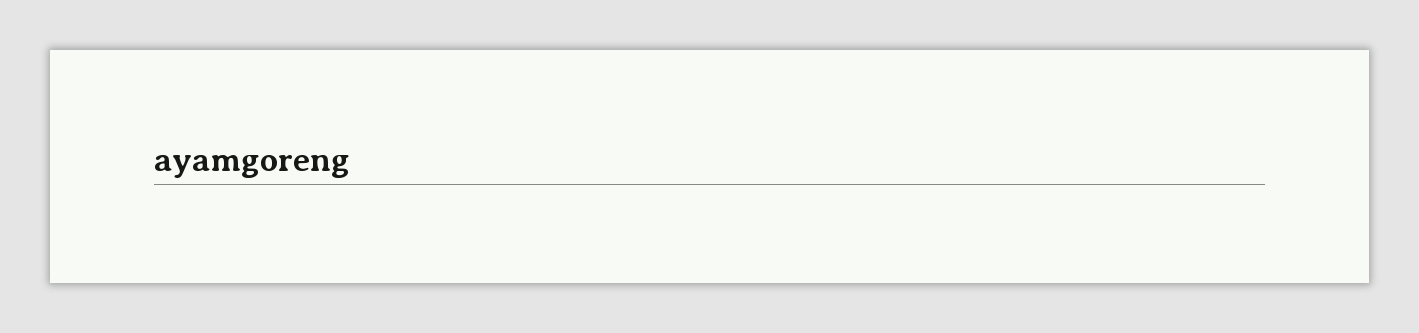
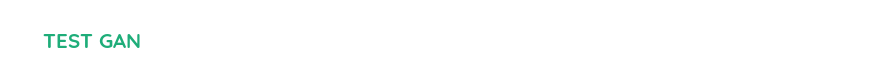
[154,155,350,178] ayamgoreng -> [43,33,141,48] TEST GAN

